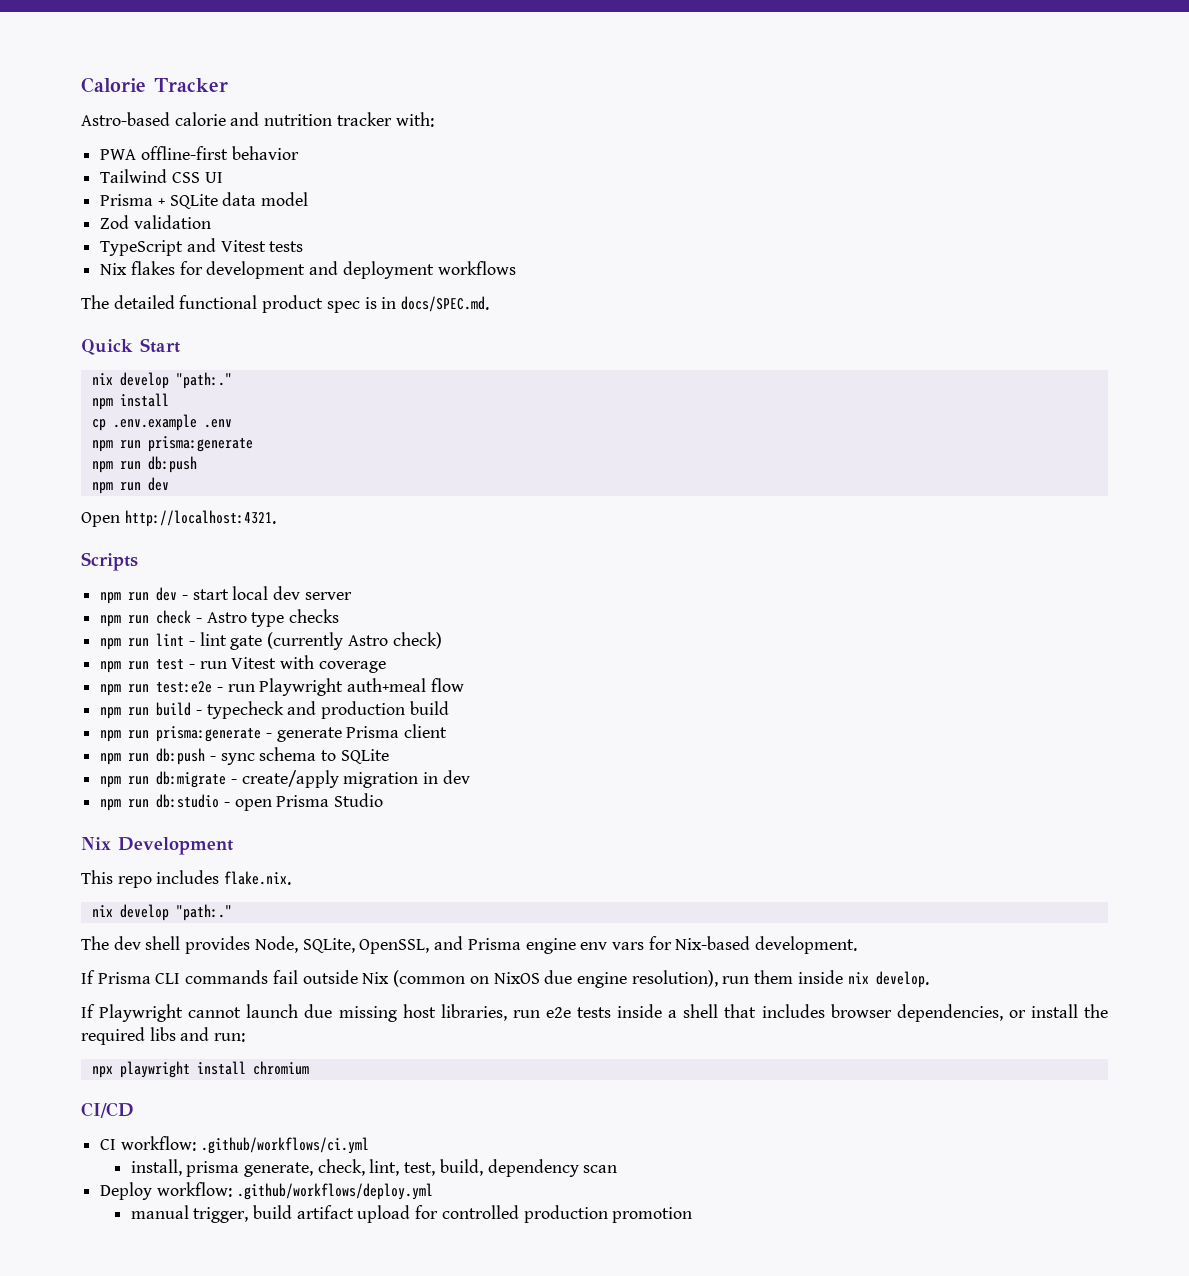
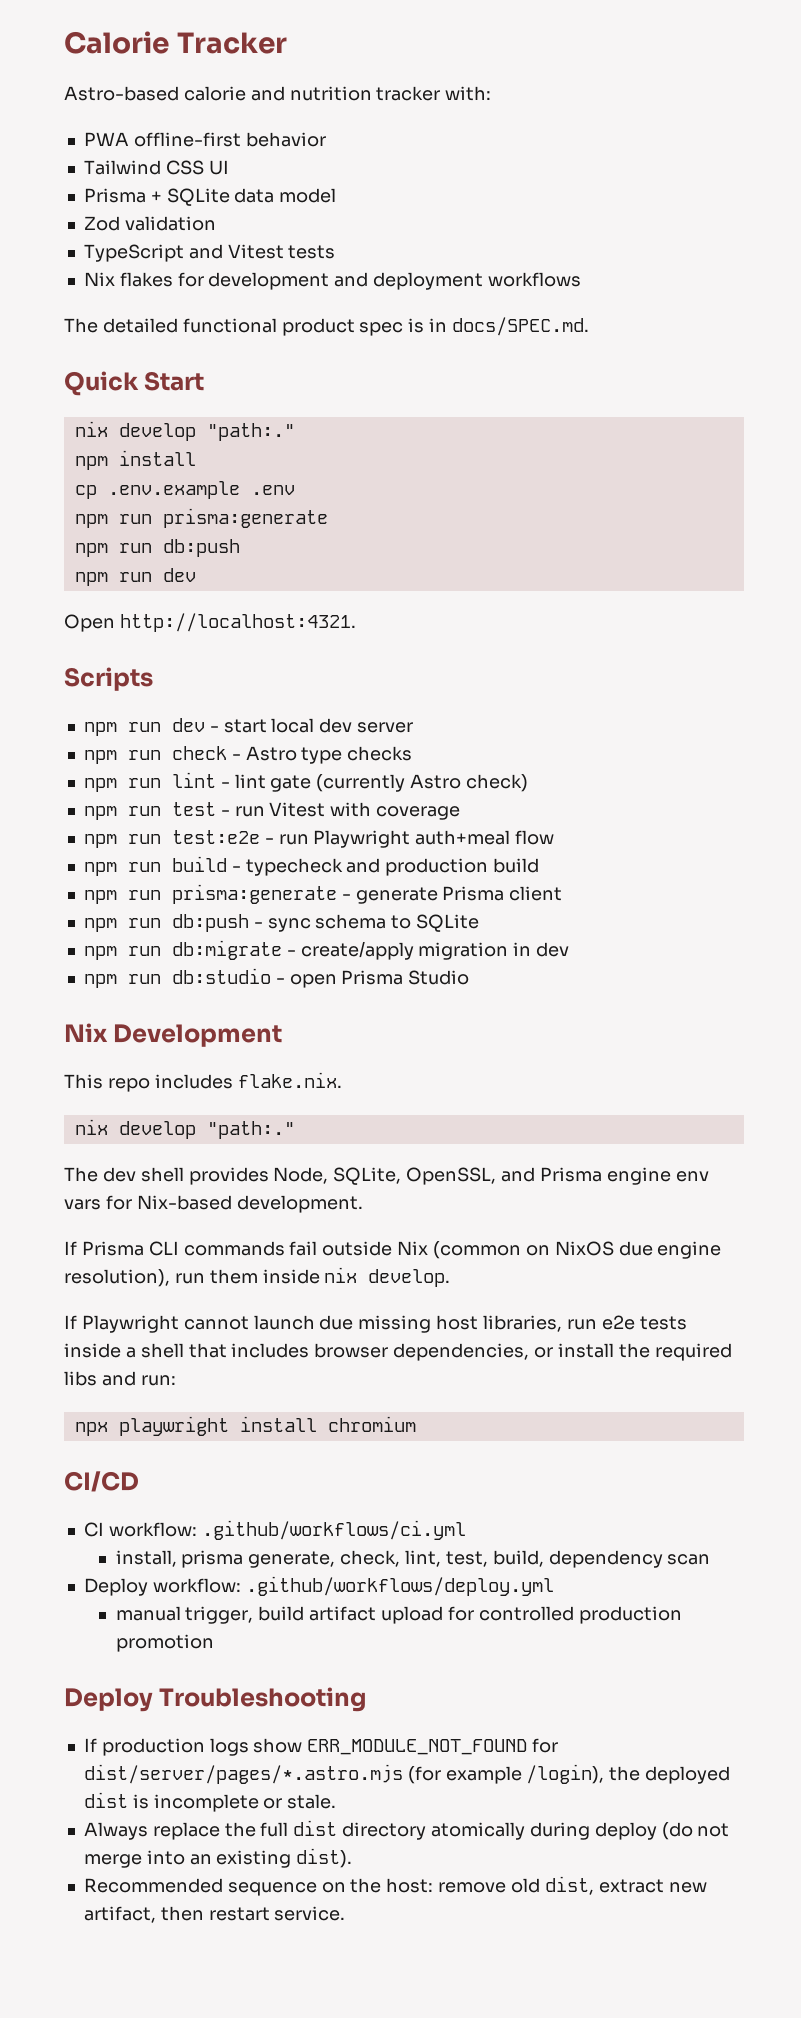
(693, 1215) none -> [64,1687,367,1712] [83,1738,559,1756] [83,1764,731,1784] [83,1792,337,1812] [83,1820,730,1840] [83,1848,353,1868] [83,1876,707,1896] [83,1906,346,1923] // Deploy Troubleshooting // If production logs show ERR_MODULE_NOT_FOUND for dist/server/pages/*.astro.mjs (for example /login), the deployed dist is incomplete or stale. // Always replace the full dist directory atomically during deploy (do not merge into an existing dist). // Recommended sequence on the host: remove old dist, extract new artifact, then restart service.

